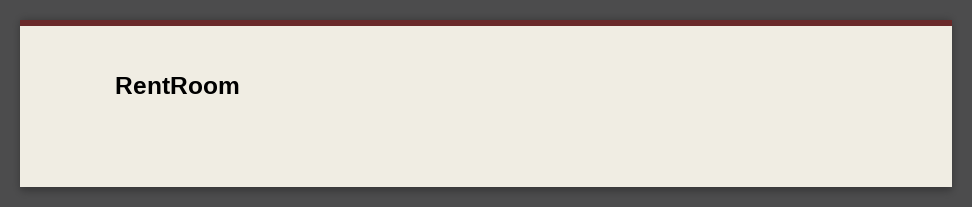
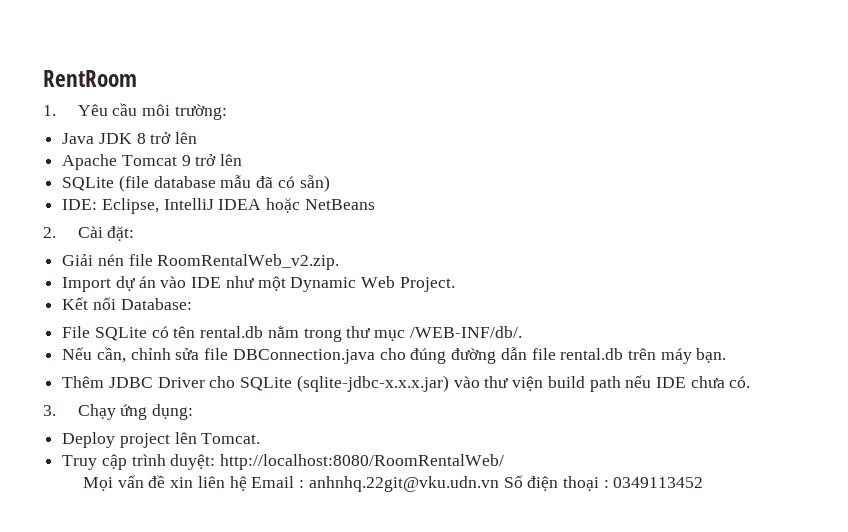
(240, 85) none -> [43,103,227,120] [62,132,198,144] [62,154,243,170] [62,175,330,192] [62,198,375,214] [43,226,135,241] [62,254,340,270] [62,276,455,292] [62,297,192,310] [62,326,522,342] [62,347,727,364] [62,375,751,392] [43,404,194,420] [62,432,261,448] [62,454,505,470] [82,475,704,492] // 1. Yêu cầu môi trường: // Java JDK 8 trở lên // Apache Tomcat 9 trở lên // SQLite (file database mẫu đã có sẵn) // IDE: Eclipse, IntelliJ IDEA hoặc NetBeans // 2. Cài đặt: // Giải nén file RoomRentalWeb_v2.zip. // Import dự án vào IDE như một Dynamic Web Project. // Kết nối Database: // File SQLite có tên rental.db nằm trong thư mục /WEB-INF/db/. // Nếu cần, chỉnh sửa file DBConnection.java cho đúng đường dẫn file rental.db trên máy bạn. // Thêm JDBC Driver cho SQLite (sqlite-jdbc-x.x.x.jar) vào thư viện build path nếu IDE chưa có. // 3. Chạy ứng dụng: // Deploy project lên Tomcat. // Truy cập trình duyệt: http://localhost:8080/RoomRentalWeb/ // Mọi vấn đề xin liên hệ Email : anhnhq.22git@vku.udn.vn Số điện thoại : 0349113452

